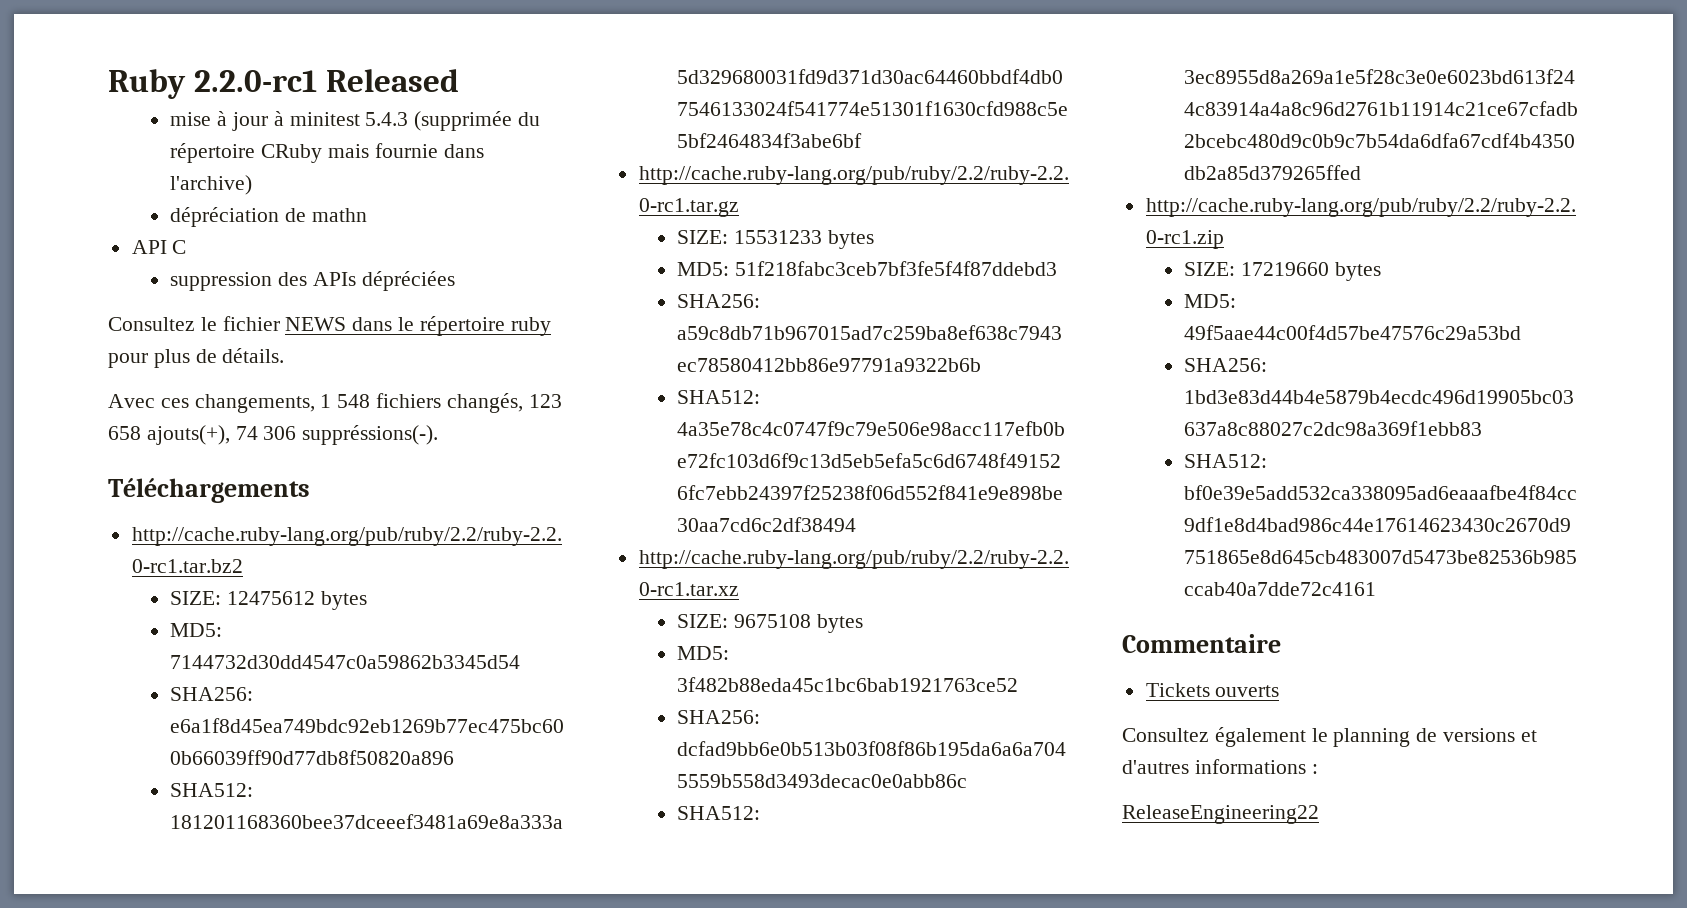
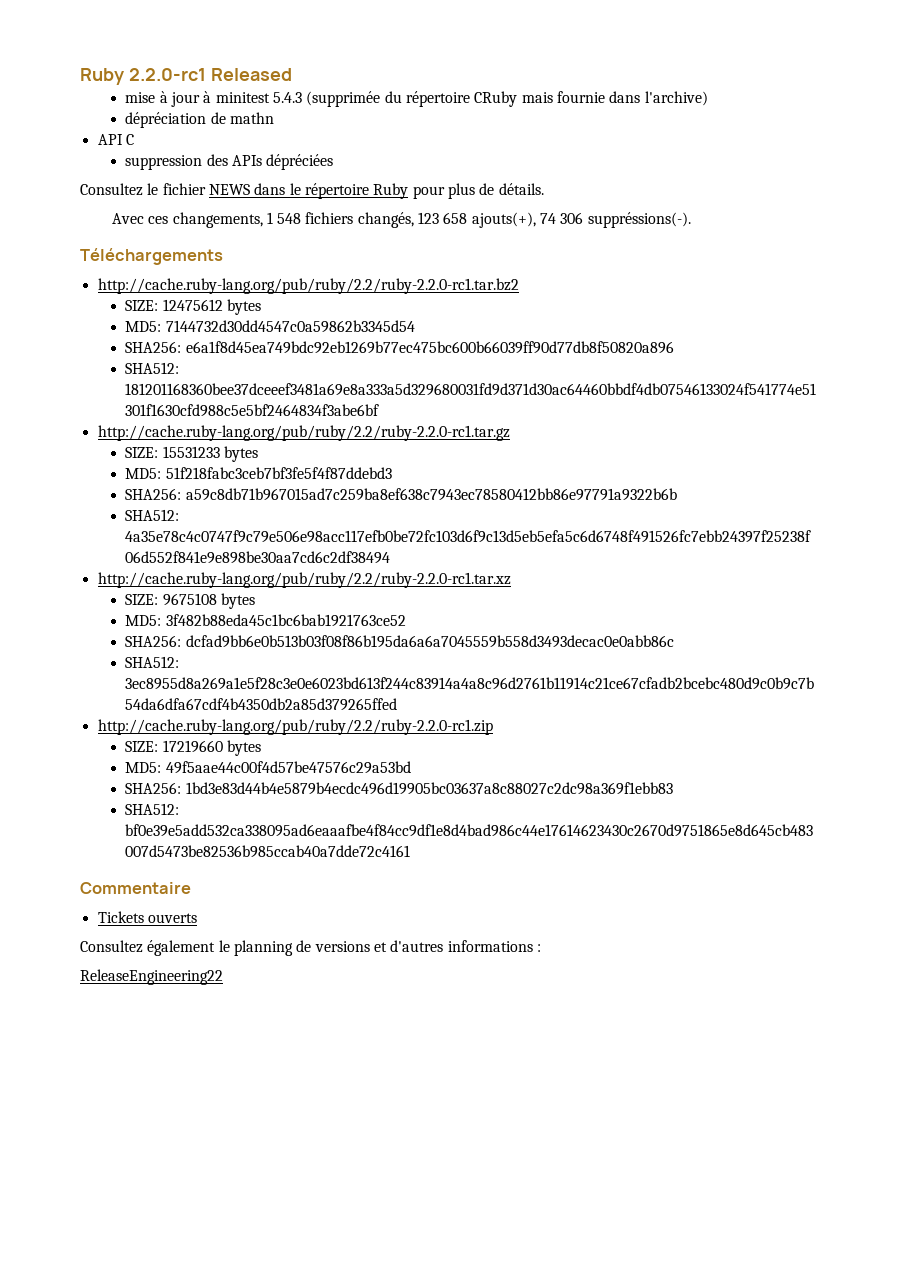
[510,317,551,336] ruby -> [373,183,409,199] Ruby

